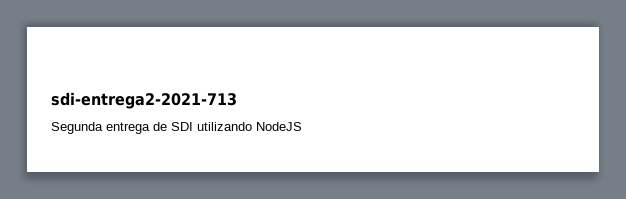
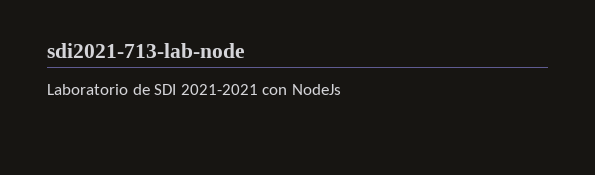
[51,92,237,109] [51,122,302,134] sdi-entrega2-2021-713 // Segunda entrega de SDI utilizando NodeJS -> [47,43,245,58] [47,84,341,95] sdi2021-713-lab-node // Laboratorio de SDI 2021-2021 con NodeJs

